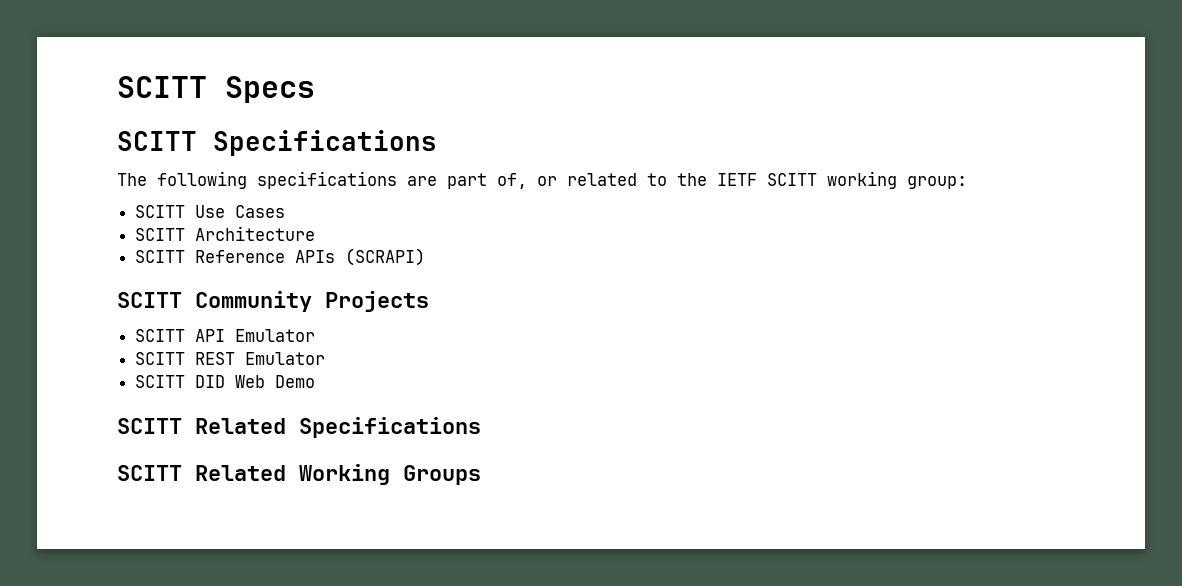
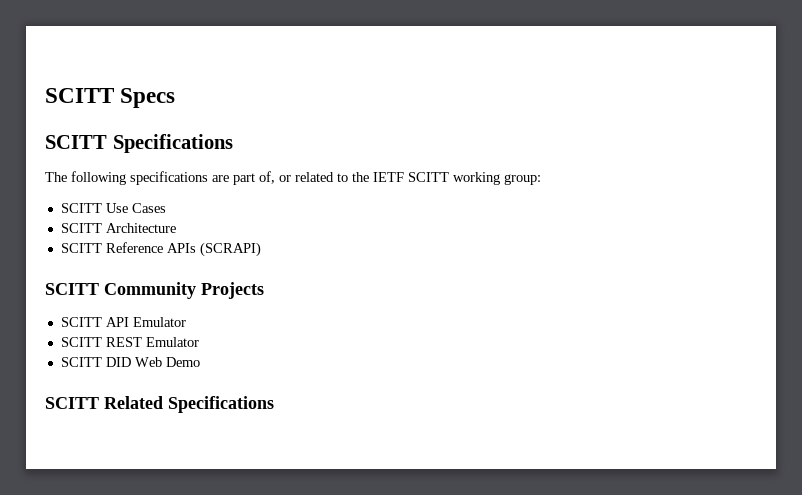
[117,464,481,485] // SCITT Related Working Groups -> (274, 404) none

